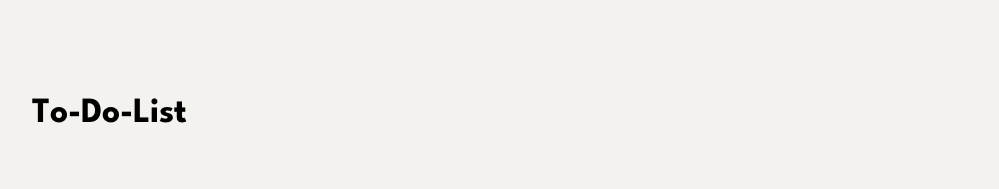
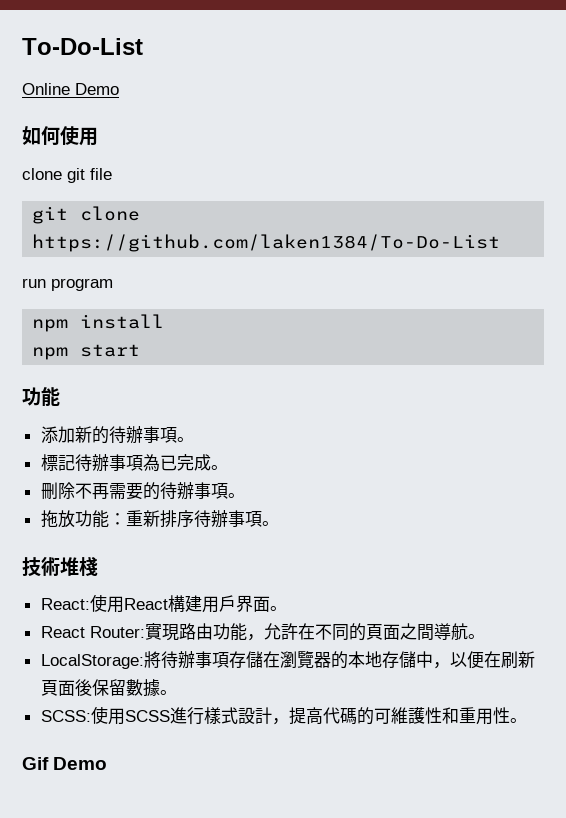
(187, 110) none -> [22,83,119,95] [22,126,98,146] [22,168,112,183] [32,206,141,224] [32,234,501,252] [22,278,113,291] [32,314,165,332] [32,344,141,360] [22,387,60,406] [40,426,194,444] [40,454,228,472] [40,482,245,500] [40,510,279,528] [22,556,98,577] [40,594,287,613] [40,623,485,641] [40,651,535,669] [40,679,177,697] [40,706,527,725] [22,757,108,770] // Online Demo // 如何使用 // clone git file // git clone https://github.com/laken1384/To-Do-List // run program // npm install // npm start // 功能 // 添加新的待辦事項。 // 標記待辦事項為已完成。 // 刪除不再需要的待辦事項。 // 拖放功能：重新排序待辦事項。 // 技術堆棧 // React:使用React構建用戶界面。 // React Router:實現路由功能，允許在不同的頁面之間導航。 // LocalStorage:將待辦事項存儲在瀏覽器的本地存儲中，以便在刷新頁面後保留數據。 // SCSS:使用SCSS進行樣式設計，提高代碼的可維護性和重用性。 // Gif Demo

